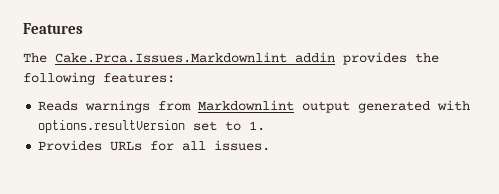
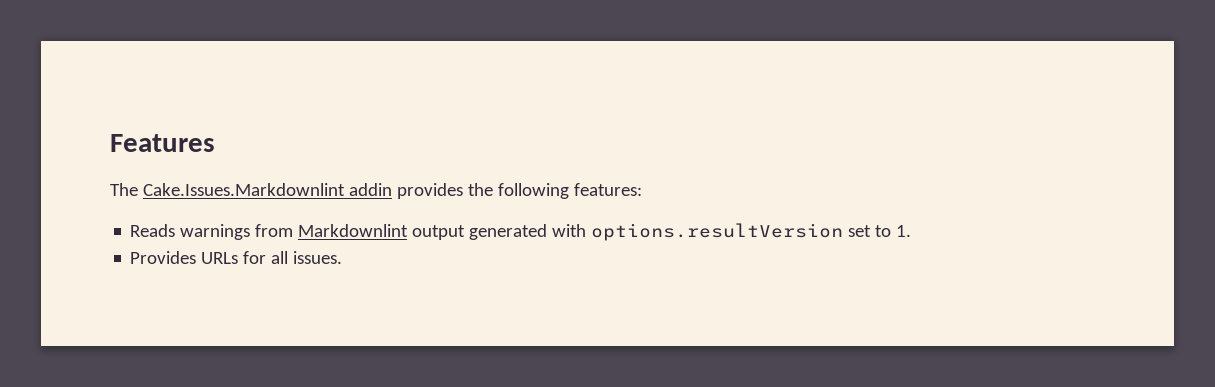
[55,52,287,63] Cake.Prca.Issues.Markdownlint -> [142,183,345,196] Cake.Issues.Markdownlint

